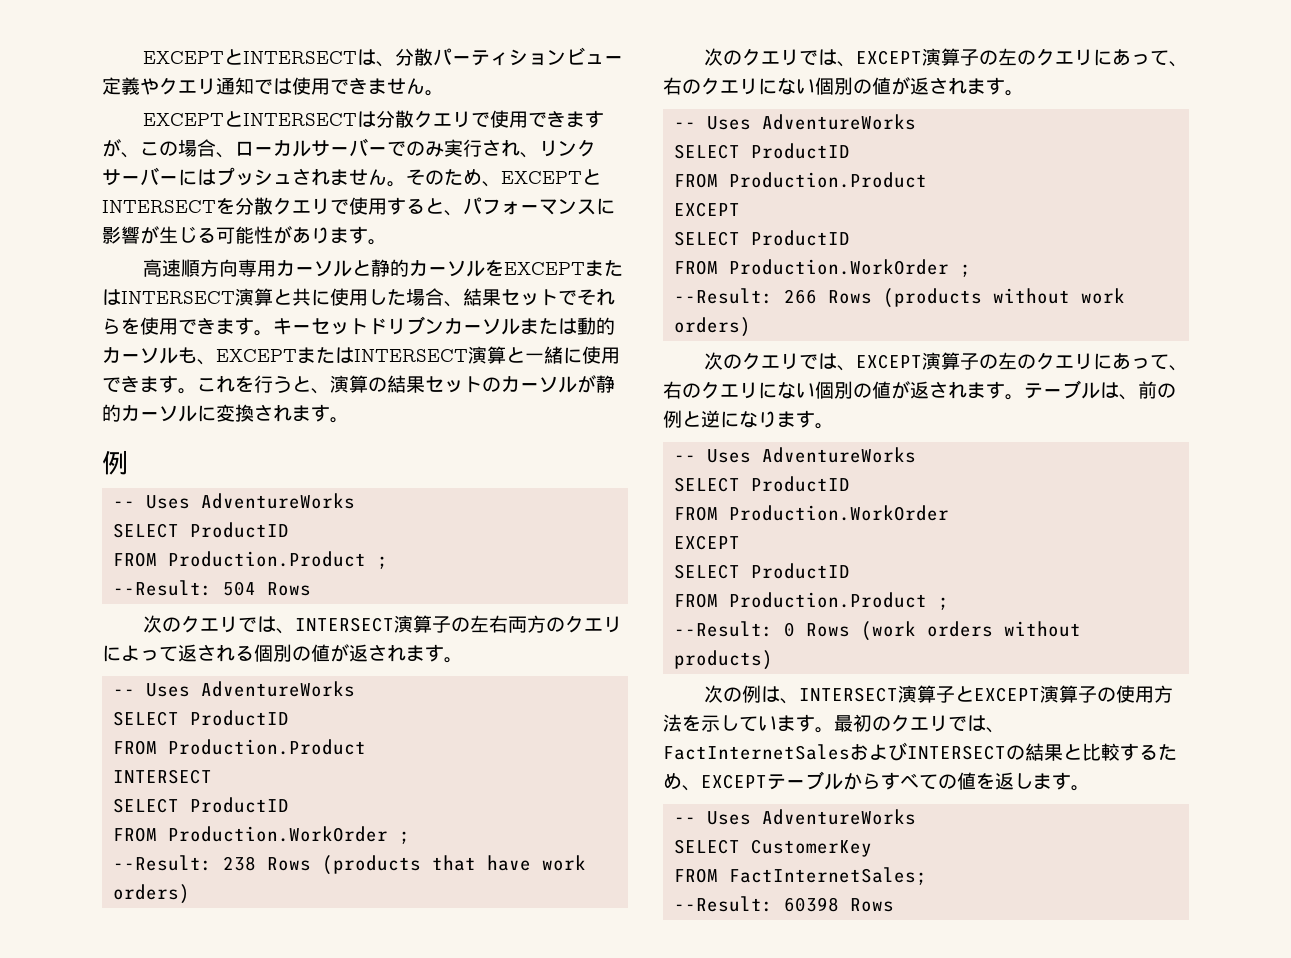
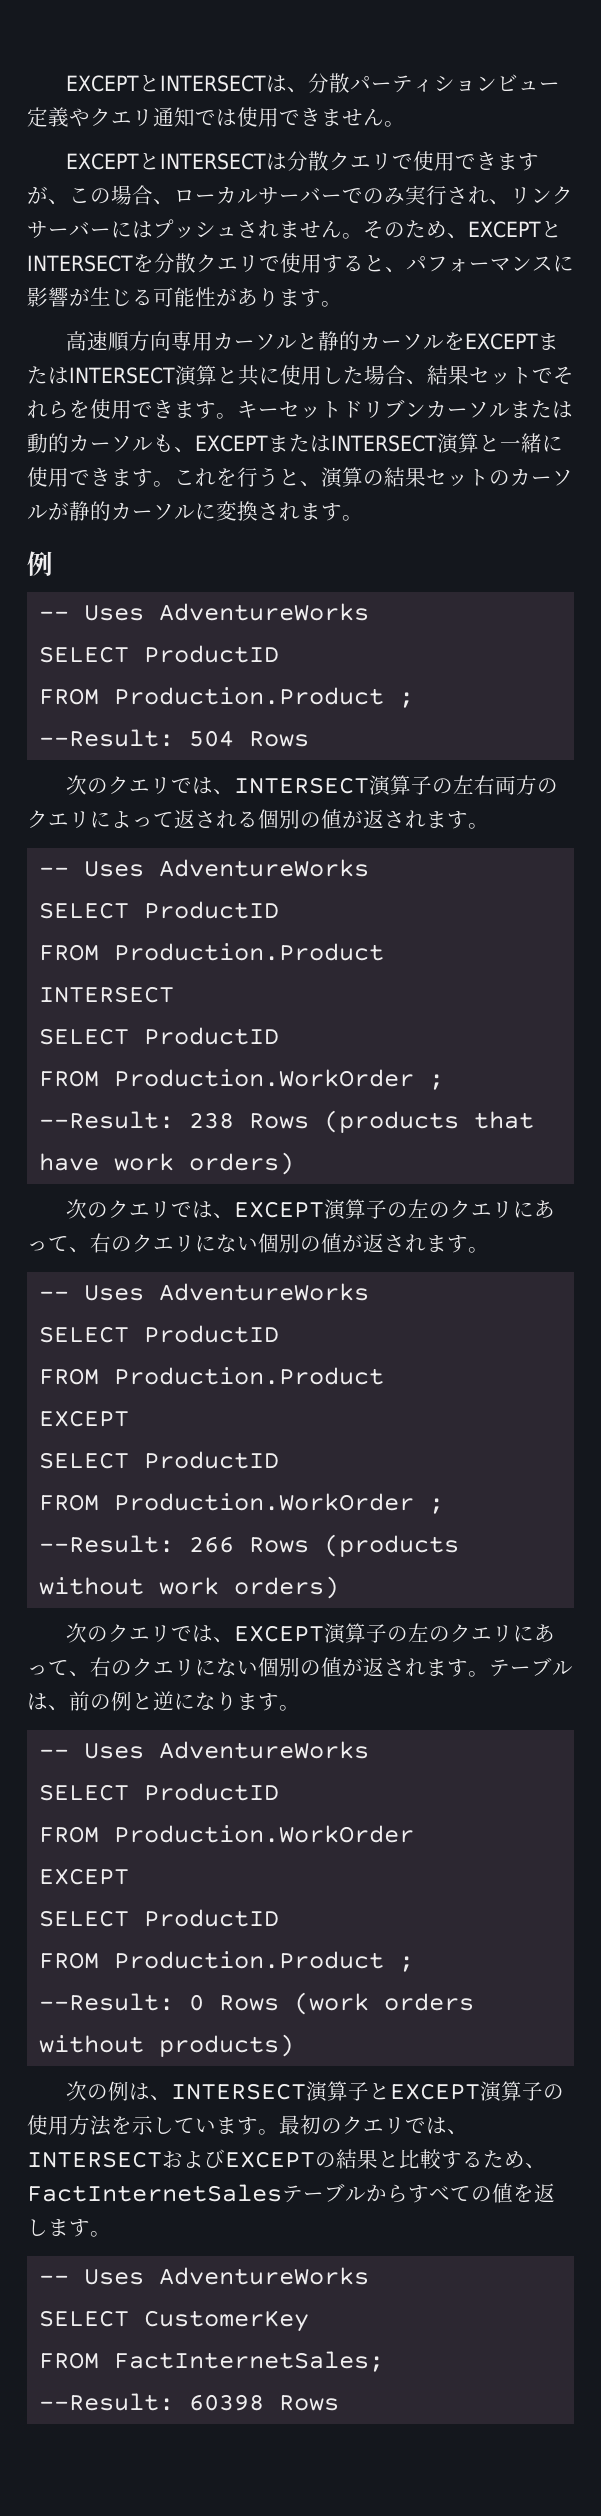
[663,742,1006,761] FactInternetSalesおよびINTERSECT -> [27,2149,315,2168] INTERSECTおよびEXCEPT
[701,774,767,789] EXCEPT -> [27,2184,282,2202] FactInternetSales

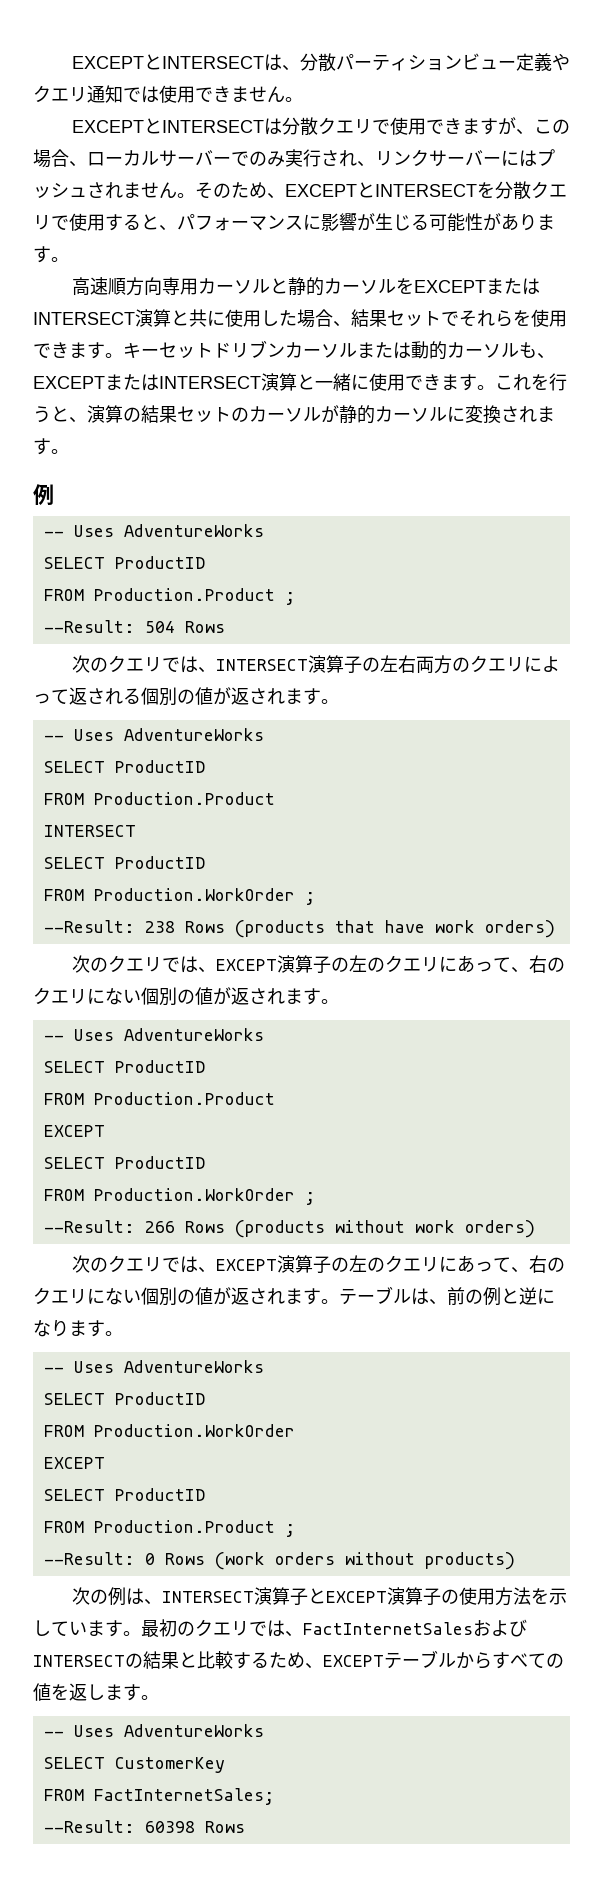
[27,2149,315,2168] INTERSECTおよびEXCEPT -> [303,1619,527,1637] [33,1655,125,1667] FactInternetSalesおよびINTERSECT
[27,2184,282,2202] FactInternetSales -> [323,1655,384,1667] EXCEPT

